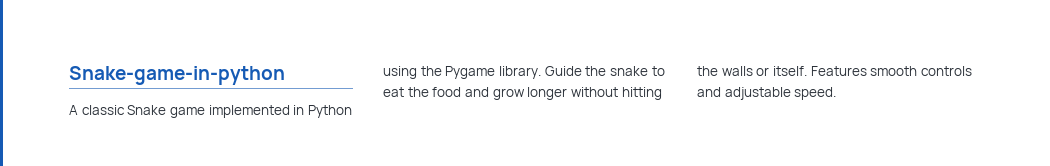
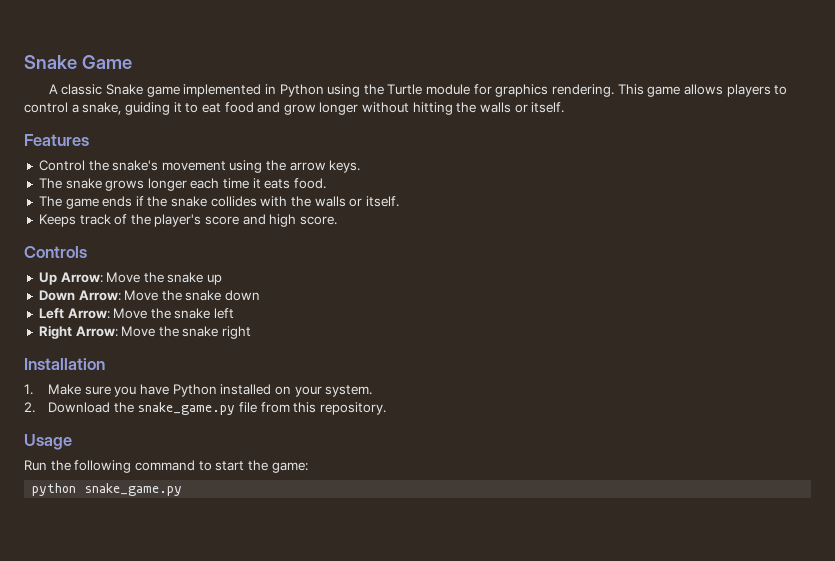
[69,66,285,85] Snake-game-in-python -> [24,55,132,69] Snake Game
[445,66,648,79] Pygame library. Guide the snake -> [387,84,788,97] [24,102,182,115] Turtle module for graphics rendering. This game allows players to control a snake, guiding it
[407,87,429,97] the -> (221, 108) none
(807, 71) none -> (565, 107) //
[870,66,972,76] [697,87,837,100] smooth controls and adjustable speed. -> [38,160,361,173] [38,178,327,191] [38,196,399,209] [38,214,338,227] [24,246,87,258] [38,272,223,285] [38,290,261,301] [38,308,235,319] [38,325,252,339] [24,358,105,370] [24,384,373,397] [24,402,386,415] [24,434,72,450] [24,460,308,473] [32,483,183,496] // Control the snake's movement using the arrow keys. // The snake grows longer each time it eats food. // The game ends if the snake collides with the walls or itself. // Keeps track of the player's score and high score. // Controls // Up Arrow: Move the snake up // Down Arrow: Move the snake down // Left Arrow: Move the snake left // Right Arrow: Move the snake right // Installation // 1. Make sure you have Python installed on your system. // 2. Download the snake_game.py file from this repository. // Usage // Run the following command to start the game: // python snake_game.py

